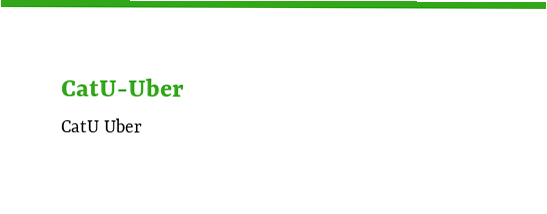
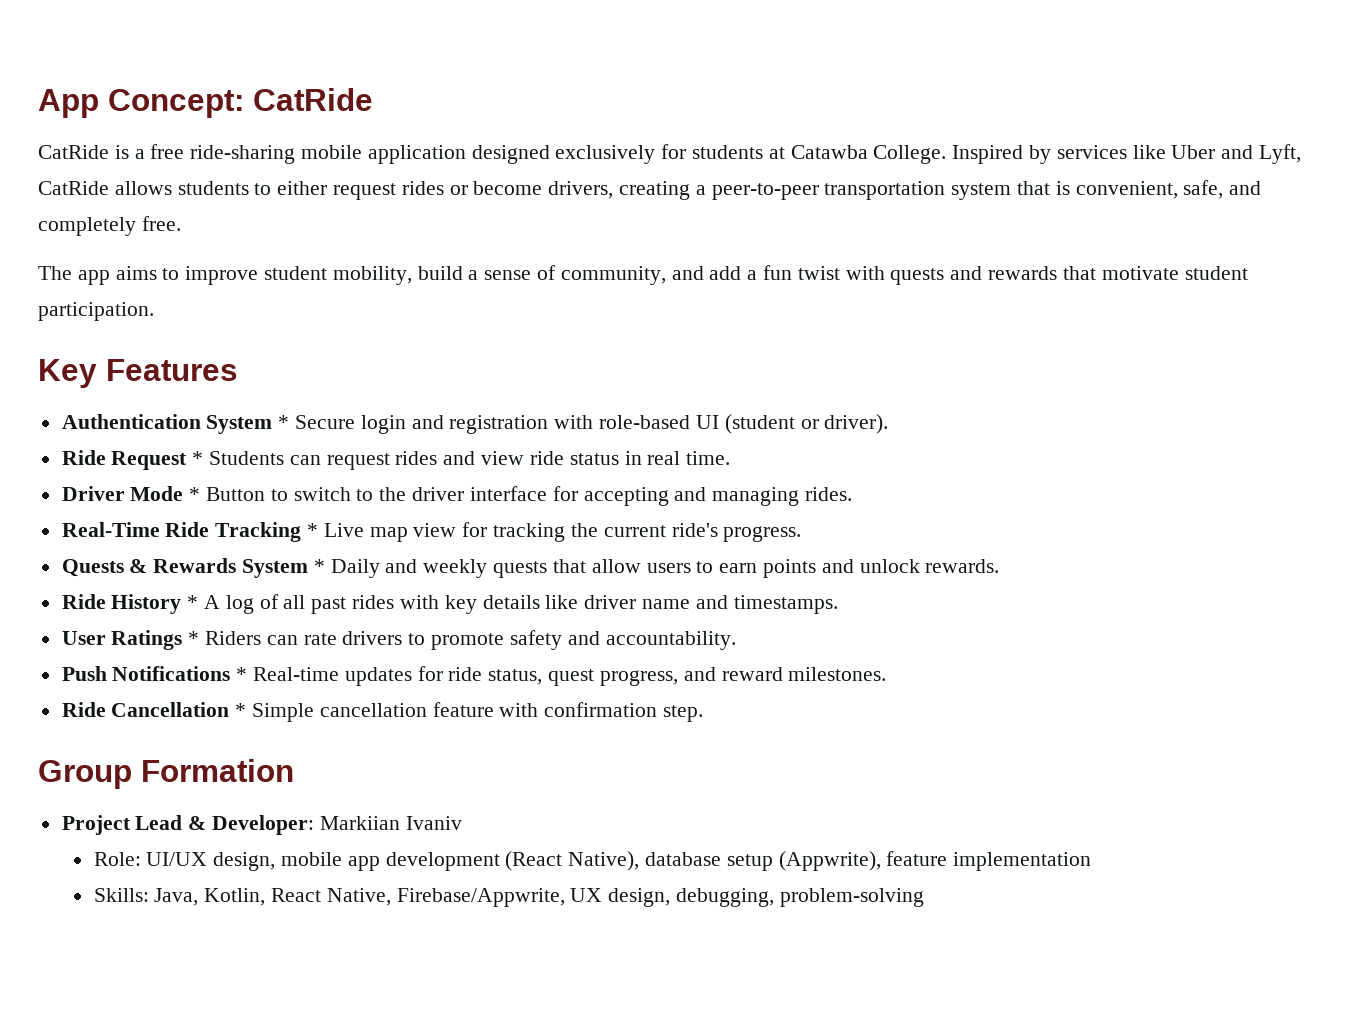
[61,78,185,97] [60,118,143,133] CatU-Uber // CatU Uber -> [38,88,373,118] [38,144,1302,164] [38,180,1262,200] [38,216,181,236] [38,265,1248,285] [38,302,154,321] [38,359,238,388] [61,414,889,434] [61,450,731,470] [61,486,852,506] [61,522,802,542] [61,558,1000,578] [61,594,838,614] [61,630,736,650] [61,666,887,686] [61,702,704,722] [38,759,294,789] [61,815,462,835] [93,851,1092,871] [93,888,924,907] App Concept: CatRide // CatRide is a free ride-sharing mobile application designed exclusively for students at Catawba College. Inspired by services like Uber and Lyft, CatRide allows students to either request rides or become drivers, creating a peer-to-peer transportation system that is convenient, safe, and completely free. // The app aims to improve student mobility, build a sense of community, and add a fun twist with quests and rewards that motivate student participation. // Key Features // Authentication System * Secure login and registration with role-based UI (student or driver). // Ride Request * Students can request rides and view ride status in real time. // Driver Mode * Button to switch to the driver interface for accepting and managing rides. // Real-Time Ride Tracking * Live map view for tracking the current ride's progress. // Quests & Rewards System * Daily and weekly quests that allow users to earn points and unlock rewards. // Ride History * A log of all past rides with key details like driver name and timestamps. // User Ratings * Riders can rate drivers to promote safety and accountability. // Push Notifications * Real-time updates for ride status, quest progress, and reward milestones. // Ride Cancellation * Simple cancellation feature with confirmation step. // Group Formation // Project Lead & Developer: Markiian Ivaniv // Role: UI/UX design, mobile app development (React Native), database setup (Appwrite), feature implementation // Skills: Java, Kotlin, React Native, Firebase/Appwrite, UX design, debugging, problem-solving

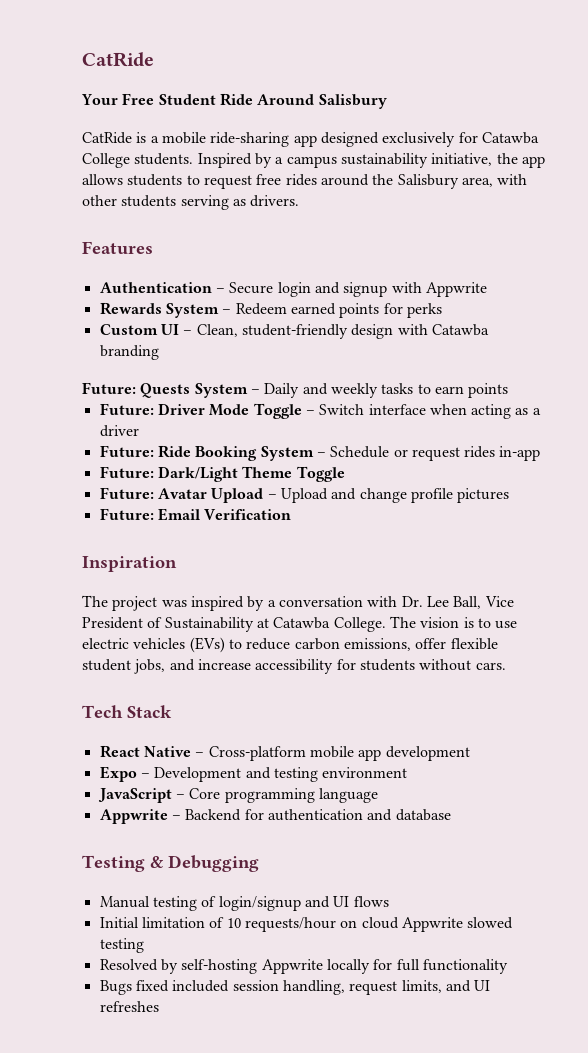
[38,89,244,118] App Concept: -> (82, 59) none
[38,144,1302,164] [38,180,1262,200] [38,216,181,236] [38,265,1248,285] [38,302,154,321] [38,359,238,388] [61,414,889,434] [61,450,731,470] [61,486,852,506] [61,522,802,542] [61,558,1000,578] [61,594,838,614] [61,630,736,650] [61,666,887,686] [61,702,704,722] [38,759,294,789] [61,815,462,835] [93,851,1092,871] [93,888,924,907] CatRide is a free ride-sharing mobile application designed exclusively for students at Catawba College. Inspired by services like Uber and Lyft, CatRide allows students to either request rides or become drivers, creating a peer-to-peer transportation system that is convenient, safe, and completely free. // The app aims to improve student mobility, build a sense of community, and add a fun twist with quests and rewards that motivate student participation. // Key Features // Authentication System * Secure login and registration with role-based UI (student or driver). // Ride Request * Students can request rides and view ride status in real time. // Driver Mode * Button to switch to the driver interface for accepting and managing rides. // Real-Time Ride Tracking * Live map view for tracking the current ride's progress. // Quests & Rewards System * Daily and weekly quests that allow users to earn points and unlock rewards. // Ride History * A log of all past rides with key details like driver name and timestamps. // User Ratings * Riders can rate drivers to promote safety and accountability. // Push Notifications * Real-time updates for ride status, quest progress, and reward milestones. // Ride Cancellation * Simple cancellation feature with confirmation step. // Group Formation // Project Lead & Developer: Markiian Ivaniv // Role: UI/UX design, mobile app development (React Native), database setup (Appwrite), feature implementation // Skills: Java, Kotlin, React Native, Firebase/Appwrite, UX design, debugging, problem-solving -> [81,93,387,109] [82,132,539,147] [82,153,545,168] [82,174,528,189] [82,195,300,210] [82,241,153,255] [99,282,487,297] [99,302,442,318] [99,324,489,339] [99,345,159,360] [82,382,509,398] [99,403,541,419] [99,425,139,437] [99,445,541,461] [99,466,345,482] [99,487,510,503] [99,508,292,521] [82,556,177,572] [82,595,514,611] [82,616,518,632] [82,637,498,653] [82,659,506,674] [82,705,172,718] [99,745,470,761] [99,766,408,782] [97,788,378,803] [99,809,451,824] [82,855,259,872] [99,896,389,911] [99,917,514,932] [99,938,144,953] [99,959,508,974] [99,980,491,995] [99,1001,159,1012] Your Free Student Ride Around Salisbury // CatRide is a mobile ride-sharing app designed exclusively for Catawba College students. Inspired by a campus sustainability initiative, the app allows students to request free rides around the Salisbury area, with other students serving as drivers. // Features // Authentication – Secure login and signup with Appwrite // Rewards System – Redeem earned points for perks // Custom UI – Clean, student-friendly design with Catawba branding // Future: Quests System – Daily and weekly tasks to earn points // Future: Driver Mode Toggle – Switch interface when acting as a driver // Future: Ride Booking System – Schedule or request rides in-app // Future: Dark/Light Theme Toggle // Future: Avatar Upload – Upload and change profile pictures // Future: Email Verification // Inspiration // The project was inspired by a conversation with Dr. Lee Ball, Vice President of Sustainability at Catawba College. The vision is to use electric vehicles (EVs) to reduce carbon emissions, offer flexible student jobs, and increase accessibility for students without cars. // Tech Stack // React Native – Cross-platform mobile app development // Expo – Development and testing environment // JavaScript – Core programming language // Appwrite – Backend for authentication and database // Testing & Debugging // Manual testing of login/signup and UI flows // Initial limitation of 10 requests/hour on cloud Appwrite slowed testing // Resolved by self-hosting Appwrite locally for full functionality // Bugs fixed included session handling, request limits, and UI refreshes

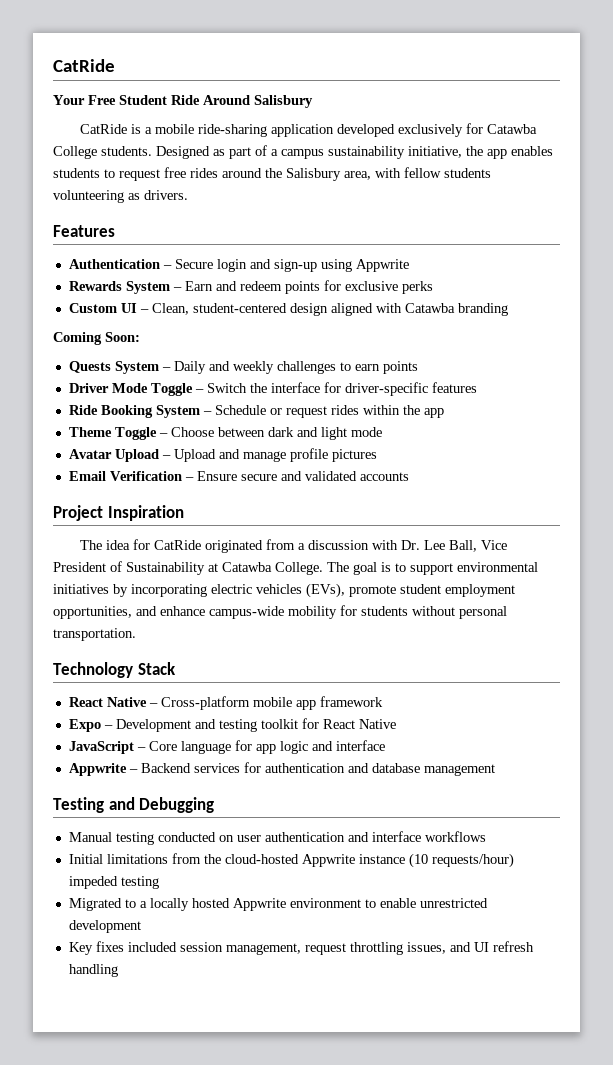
[293,132,379,147] app designed -> [271,124,396,137] application developed
[197,153,272,168] Inspired by -> [156,145,267,159] Designed as part of
[82,174,123,185] allows -> [511,146,553,156] enables
[82,195,229,210] other students serving -> [404,167,491,178] [53,190,124,203] fellow students volunteering
[343,282,422,297] signup with -> [273,259,352,272] sign-up using
[235,303,336,315] Redeem earned -> [184,281,282,291] Earn and redeem
(403, 308) none -> [344,281,398,291] exclusive
[241,324,394,339] student-friendly design -> [192,303,373,316] student-centered design aligned
[82,382,136,394] Future: -> [53,332,140,345] Coming Soon: //
[381,383,414,394] tasks -> [276,361,336,374] challenges
[99,403,154,415] Future: -> (418, 367) none
[368,404,541,419] [99,425,139,437] [99,445,154,457] interface when acting as a driver // Future: -> [249,382,477,396] the interface for driver-specific features //
[499,446,541,461] [99,466,238,482] in-app // Future: Dark/Light -> [362,405,444,418] within the app //
[99,487,154,499] // Future: -> [158,427,382,440] – Choose between dark and light mode //
[359,488,407,503] change -> [242,451,286,462] manage
[99,508,154,520] Future: -> (377, 455) none
[82,556,177,572] [82,595,363,611] // Inspiration // The project was inspired by a conversation -> [184,471,409,481] [53,505,184,521] [80,539,370,553] – Ensure secure and validated accounts // Project Inspiration // The idea for CatRide originated from a discussion
[420,617,460,628] vision -> [353,562,377,575] goal
[495,621,518,629] [82,637,498,653] [82,659,506,674] [82,705,123,718] use electric vehicles (EVs) to reduce carbon emissions, offer flexible student jobs, and increase accessibility for students without cars. // Tech -> [410,562,538,575] [53,583,515,598] [53,605,507,619] [53,628,136,641] [53,662,133,678] support environmental initiatives by incorporating electric vehicles (EVs), promote student employment opportunities, and enhance campus-wide mobility for students without personal transportation. // Technology
[385,746,470,761] development -> [319,696,383,707] framework
[322,767,408,778] environment -> [260,718,396,729] toolkit for React Native
[224,788,315,803] programming -> (177, 746) none
(378, 795) none -> [234,740,385,754] for app logic and interface
(242, 815) none -> [193,763,240,773] services
(451, 815) none -> [423,764,495,776] management
[150,856,164,868] & -> [108,797,135,810] and
[201,896,389,911] [99,917,514,932] [99,938,144,953] [99,959,508,974] [99,980,491,995] [99,1001,159,1012] of login/signup and UI flows // Initial limitation of 10 requests/hour on cloud Appwrite slowed testing // Resolved by self-hosting Appwrite locally for full functionality // Bugs fixed included session handling, request limits, and UI refreshes -> [157,831,486,842] [68,853,514,868] [68,876,159,889] [68,898,488,911] [68,920,141,933] [68,941,534,955] [68,964,118,977] conducted on user authentication and interface workflows // Initial limitations from the cloud-hosted Appwrite instance (10 requests/hour) impeded testing // Migrated to a locally hosted Appwrite environment to enable unrestricted development // Key fixes included session management, request throttling issues, and UI refresh handling

